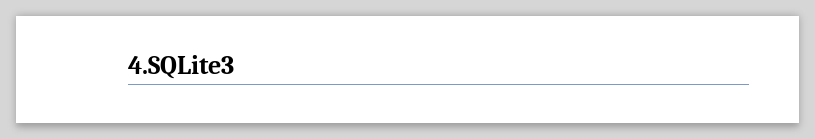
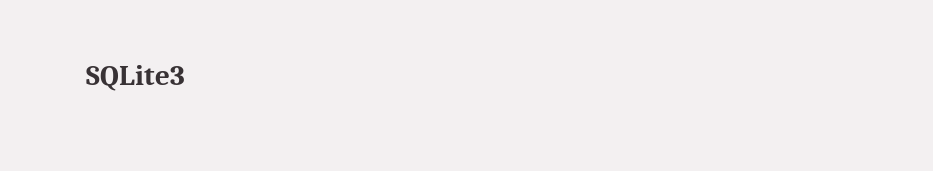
[128,55,234,79] 4.SQLite3 -> [86,65,185,91] SQLite3

